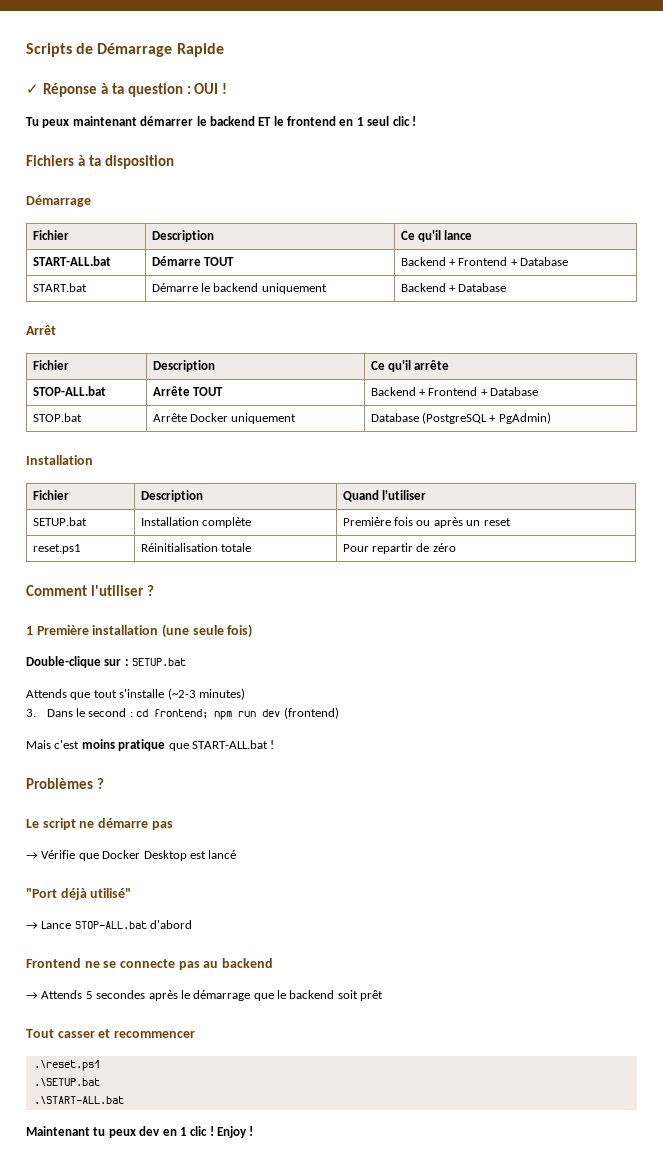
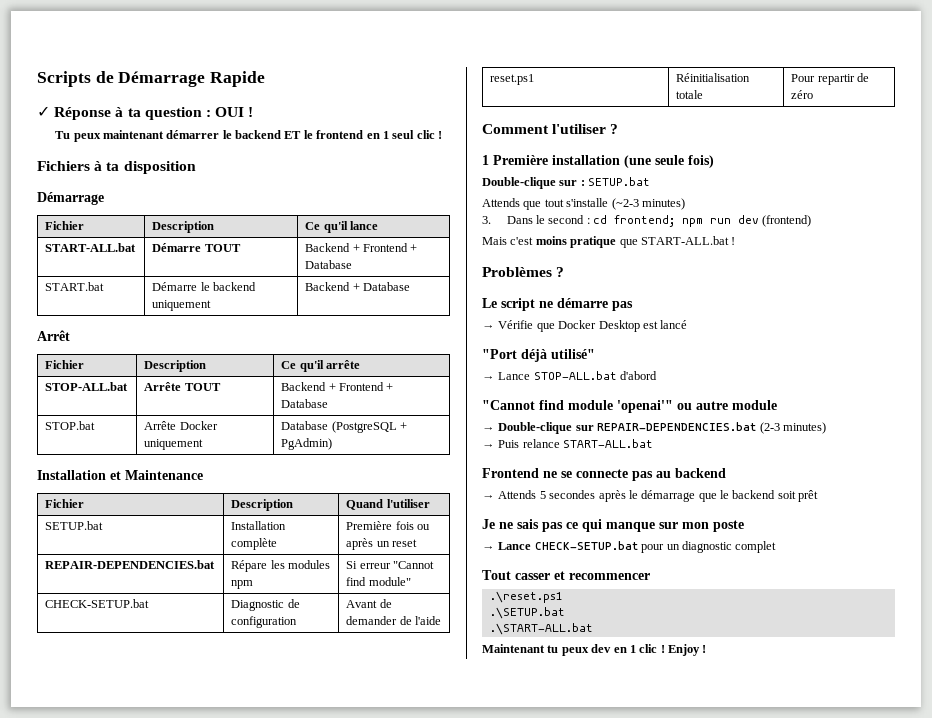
(93, 460) none -> [110,470,203,480] et Maintenance
(511, 522) none -> [45,560,216,569] [231,560,331,572] [231,580,254,589] [346,561,435,569] [346,577,411,586] [45,599,150,608] [231,599,300,611] [231,616,298,628] [346,599,392,608] [346,616,442,625] // REPAIR-DEPENDENCIES.bat | Répare les modules npm | Si erreur "Cannot find module" // CHECK-SETUP.bat | Diagnostic de configuration | Avant de demander de l'aide
(193, 924) none -> [482,400,777,413] [482,422,826,434] [482,439,654,448] // "Cannot find module 'openai'" ou autre module // → Double-clique sur REPAIR-DEPENDENCIES.bat (2-3 minutes) // → Puis relance START-ALL.bat
(384, 995) none -> [482,519,744,532] [482,541,777,553] // Je ne sais pas ce qui manque sur mon poste // → Lance CHECK-SETUP.bat pour un diagnostic complet

